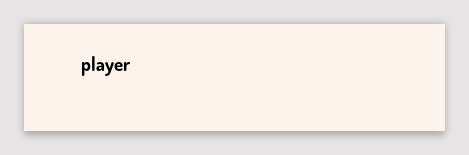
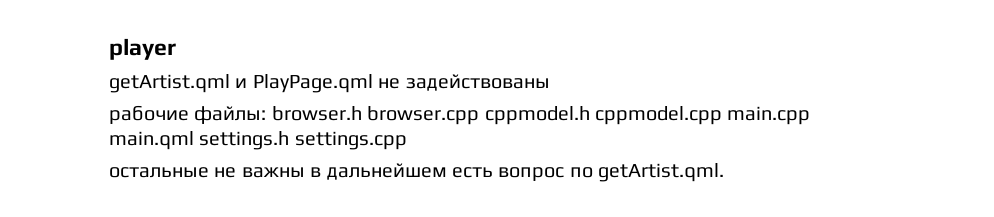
(131, 66) none -> [109,74,550,93] [109,105,811,125] [109,131,407,150] [109,163,725,182] // getArtist.qml и PlayPage.qml не задействованы // рабочие файлы: browser.h browser.cpp cppmodel.h cppmodel.cpp main.cpp main.qml settings.h settings.cpp // остальные не важны в дальнейшем есть вопрос по getArtist.qml.

